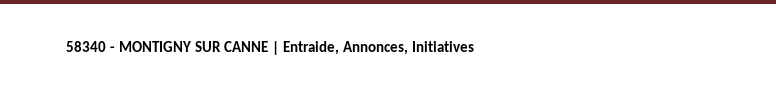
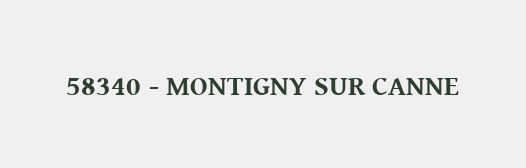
[272,41,475,55] | Entraide, Annonces, Initiatives -> (460, 86) none

